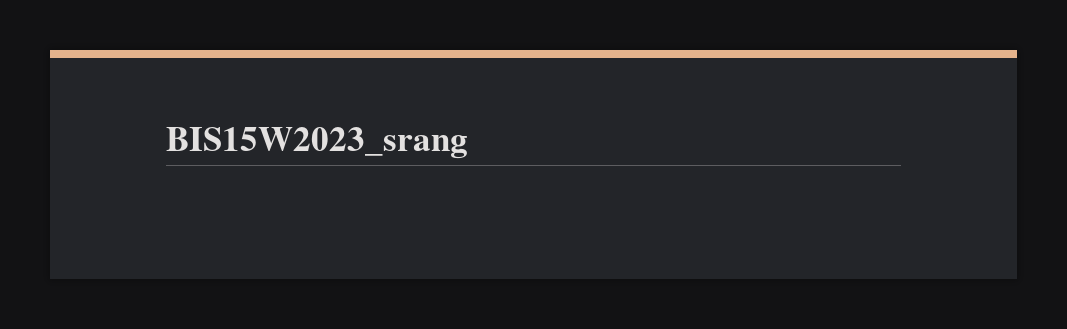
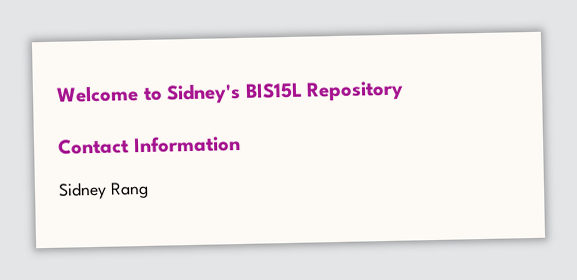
[166,127,468,159] BIS15W2023_srang -> [56,80,405,105] [57,135,241,155] [58,181,149,200] Welcome to Sidney's BIS15L Repository // Contact Information // Sidney Rang

